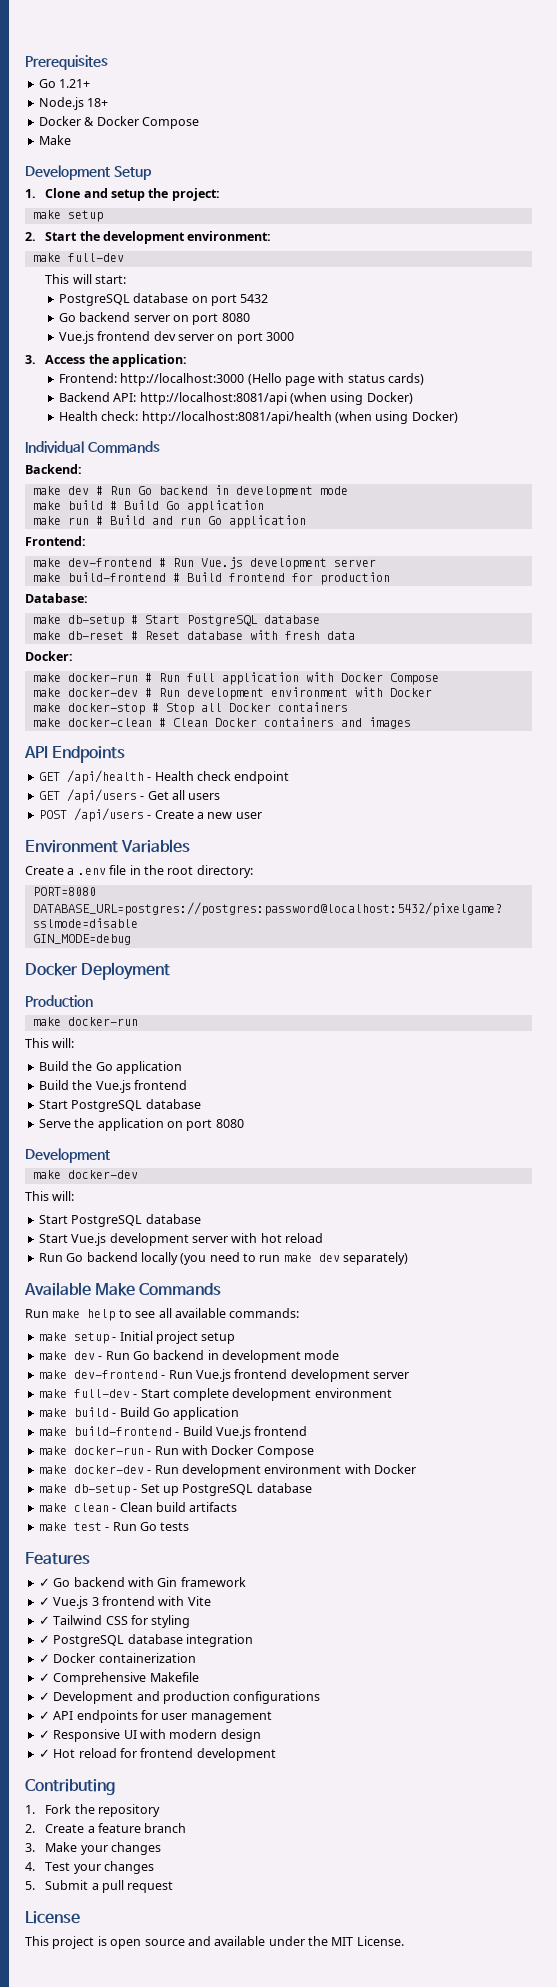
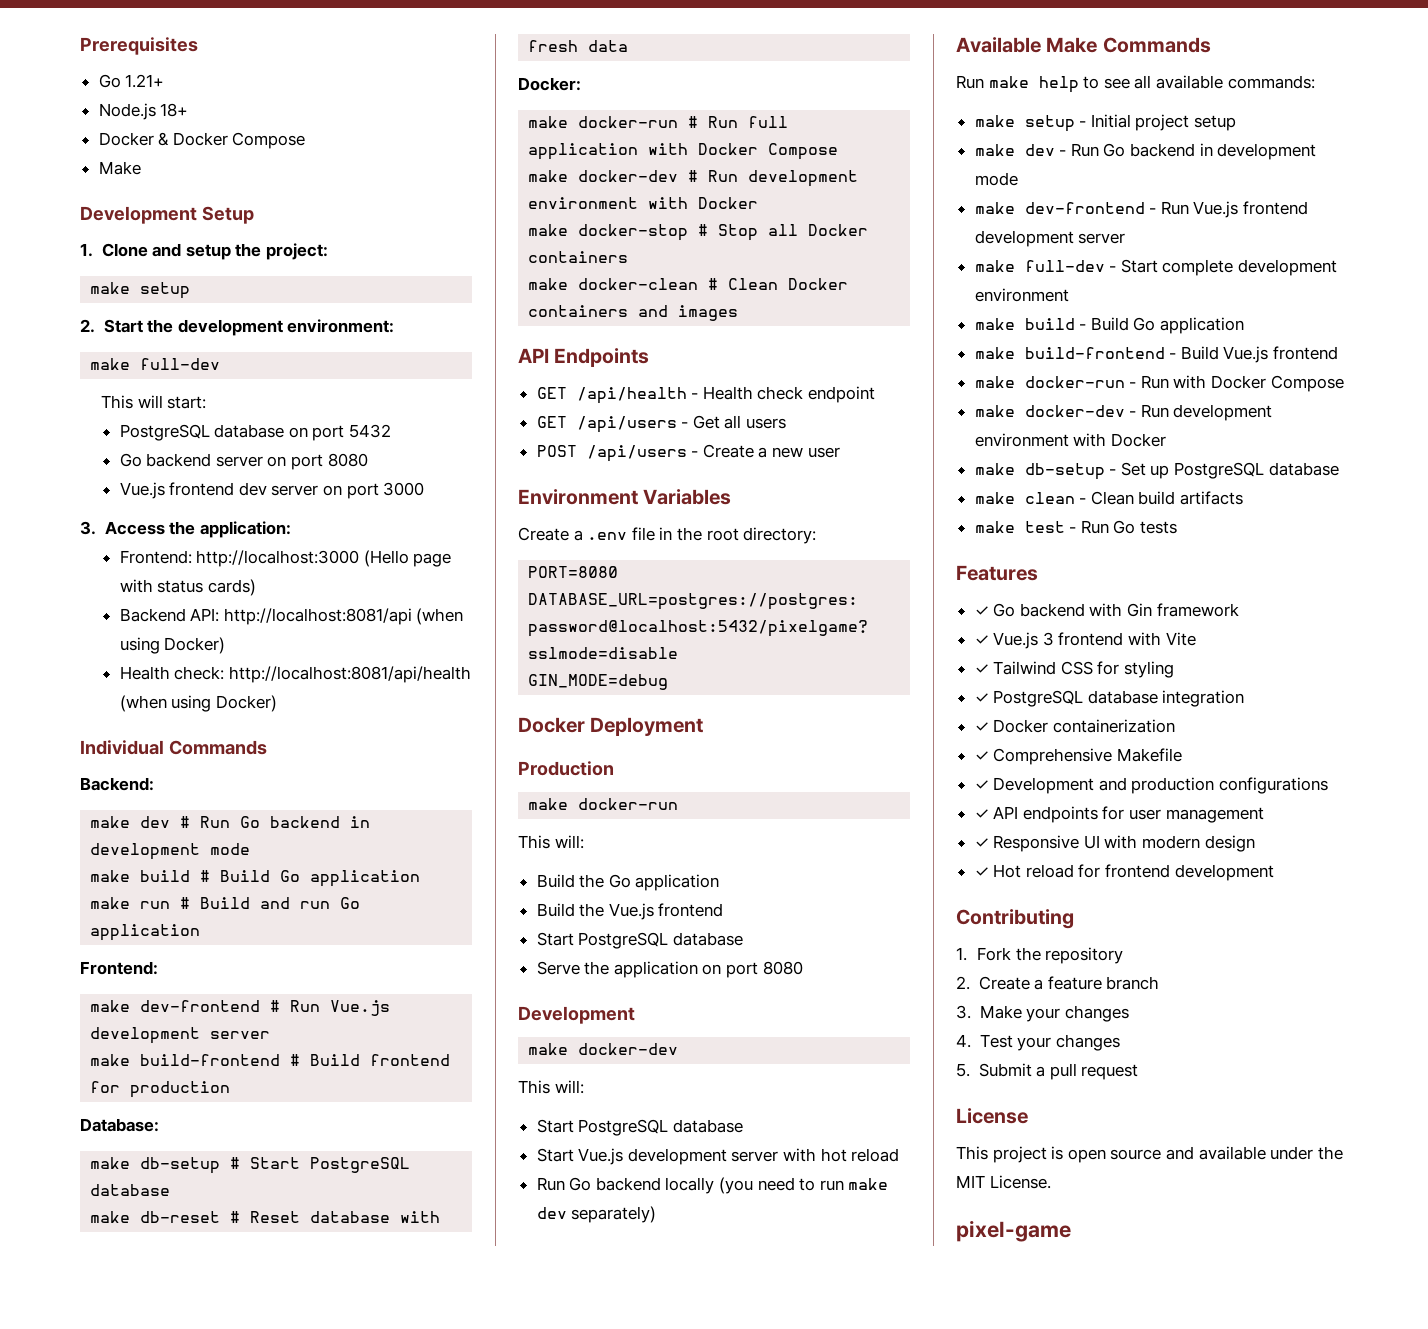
(404, 1941) none -> [956,1220,1071,1242] // pixel-game

